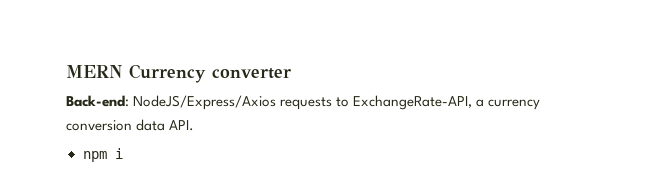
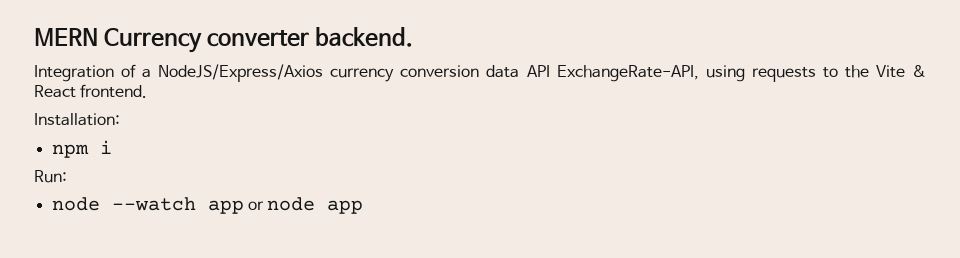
[66,95,541,110] [66,119,195,131] [82,148,123,162] // Back-end: NodeJS/Express/Axios requests to ExchangeRate-API, a currency conversion data API. // npm i -> [315,27,414,47] [34,64,926,82] [34,84,148,98] [34,113,120,126] [51,140,112,158] [34,170,67,183] [51,197,364,214] backend. // Integration of a NodeJS/Express/Axios currency conversion data API ExchangeRate-API, using requests to the Vite & React frontend. // Installation: // npm i // Run: // node --watch app or node app

